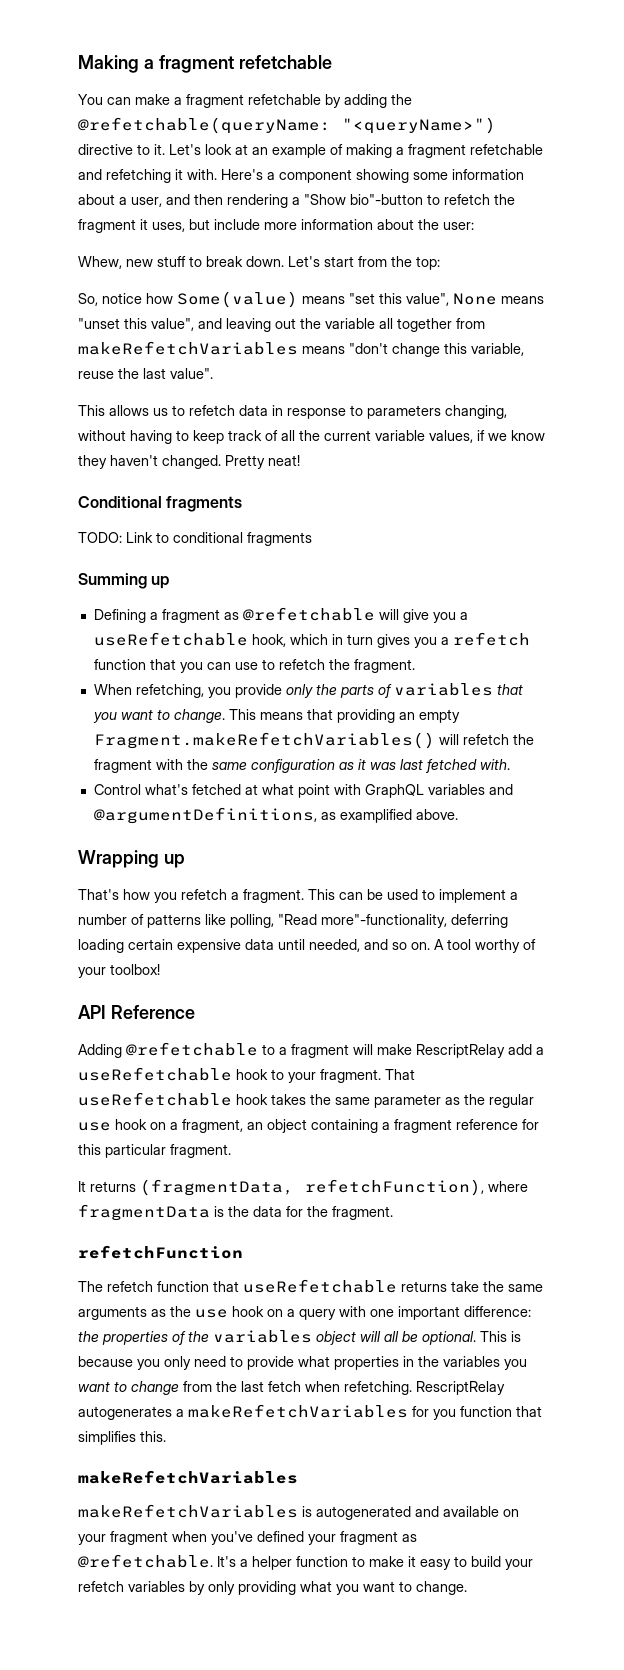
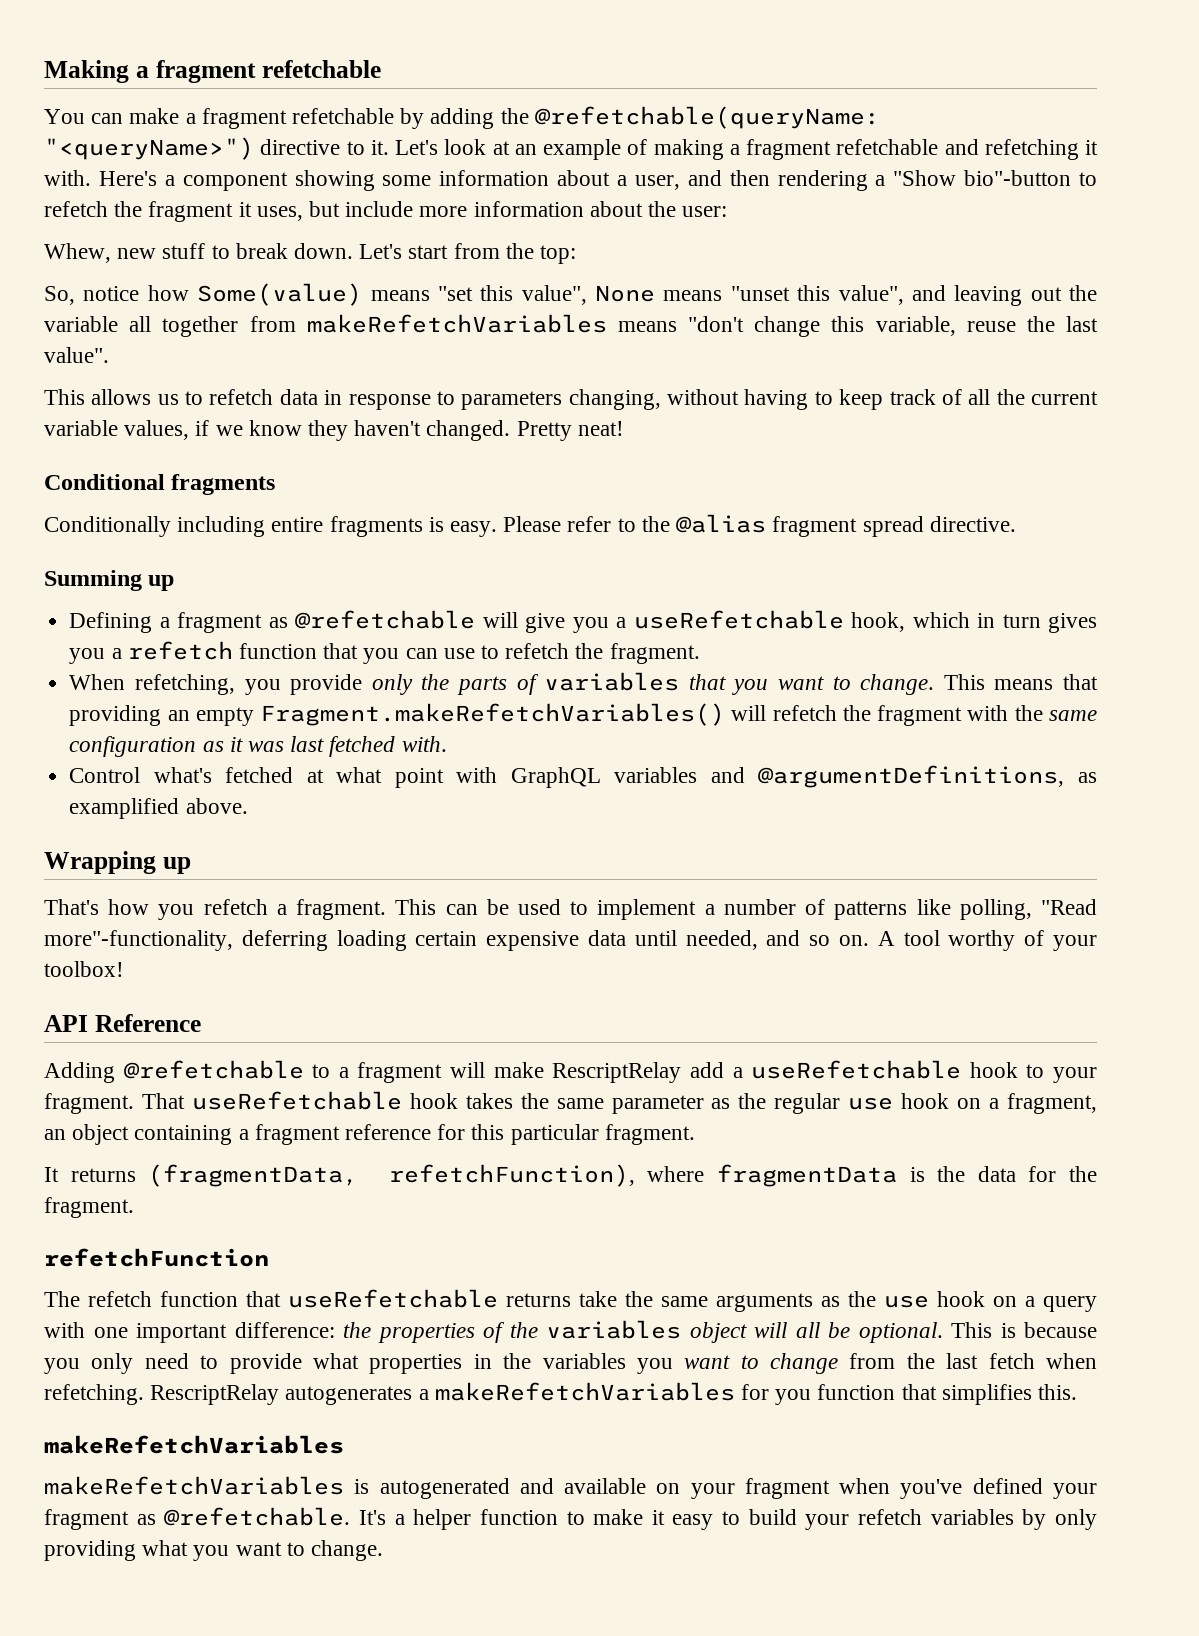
[78,532,312,546] TODO: Link to conditional fragments -> [44,514,1016,537] Conditionally including entire fragments is easy. Please refer to the @alias fragment spread directive.

